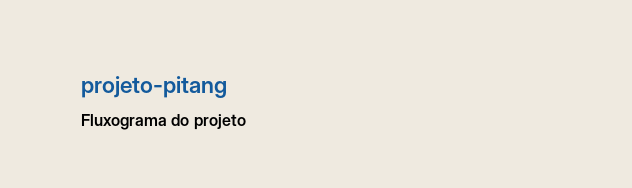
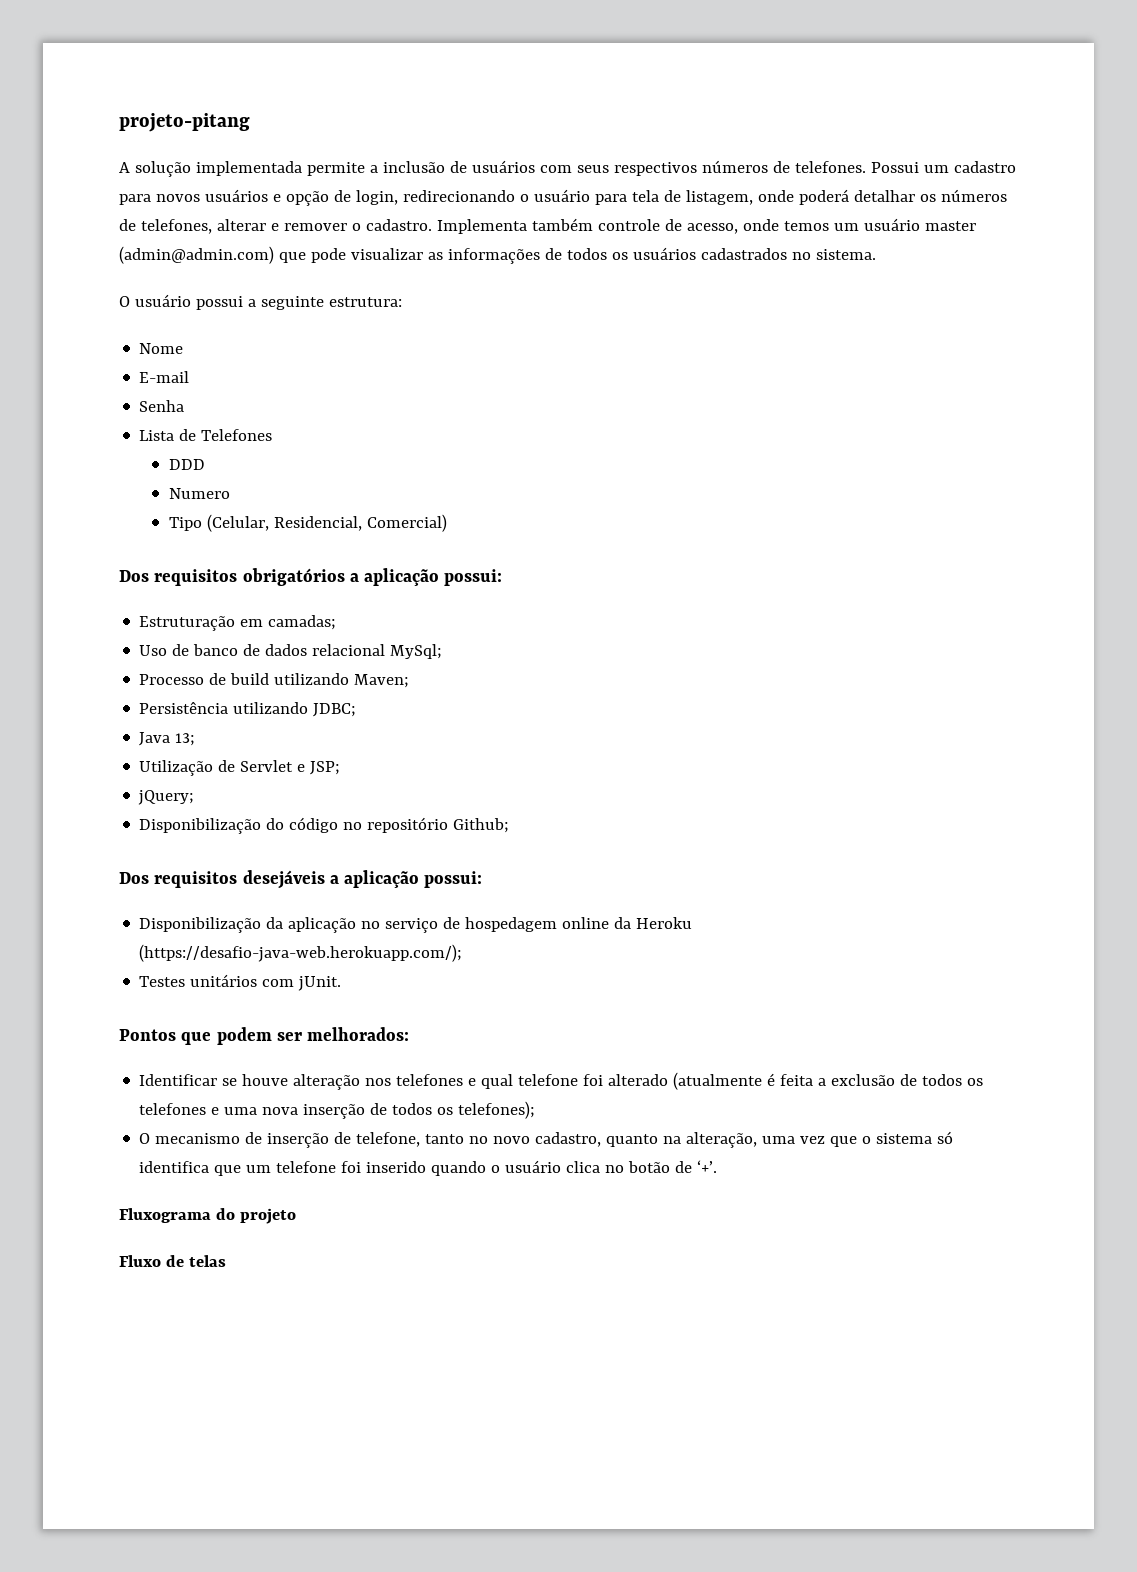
(227, 87) none -> [119,160,1016,177] [119,189,1007,206] [119,218,976,234] [119,246,876,264] [119,294,402,310] [139,343,184,354] [139,371,190,383] [139,400,185,412] [139,429,273,441] [168,459,205,470] [168,488,230,499] [168,514,447,532] [119,568,503,586] [139,615,337,631] [139,644,443,659] [139,673,410,688] [139,702,357,717] [139,732,196,746] [139,760,341,776] [138,790,195,805] [139,817,510,834] [119,870,483,889] [139,917,693,933] [139,944,463,962] [139,974,342,991] [119,1027,410,1045] [139,1072,984,1090] [139,1101,536,1119] [139,1131,954,1148] [139,1160,718,1176] // A solução implementada permite a inclusão de usuários com seus respectivos números de telefones. Possui um cadastro para novos usuários e opção de login, redirecionando o usuário para tela de listagem, onde poderá detalhar os números de telefones, alterar e remover o cadastro. Implementa também controle de acesso, onde temos um usuário master (admin@admin.com) que pode visualizar as informações de todos os usuários cadastrados no sistema. // O usuário possui a seguinte estrutura: // Nome // E-mail // Senha // Lista de Telefones // DDD // Numero // Tipo (Celular, Residencial, Comercial) // Dos requisitos obrigatórios a aplicação possui: // Estruturação em camadas; // Uso de banco de dados relacional MySql; // Processo de build utilizando Maven; // Persistência utilizando JDBC; // Java 13; // Utilização de Servlet e JSP; // jQuery; // Disponibilização do código no repositório Github; // Dos requisitos desejáveis a aplicação possui: // Disponibilização da aplicação no serviço de hospedagem online da Heroku (https://desafio-java-web.herokuapp.com/); // Testes unitários com jUnit. // Pontos que podem ser melhorados: // Identificar se houve alteração nos telefones e qual telefone foi alterado (atualmente é feita a exclusão de todos os telefones e uma nova inserção de todos os telefones); // O mecanismo de inserção de telefone, tanto no novo cadastro, quanto na alteração, uma vez que o sistema só identifica que um telefone foi inserido quando o usuário clica no botão de ‘+’.
(246, 122) none -> [119,1255,226,1267] // Fluxo de telas

